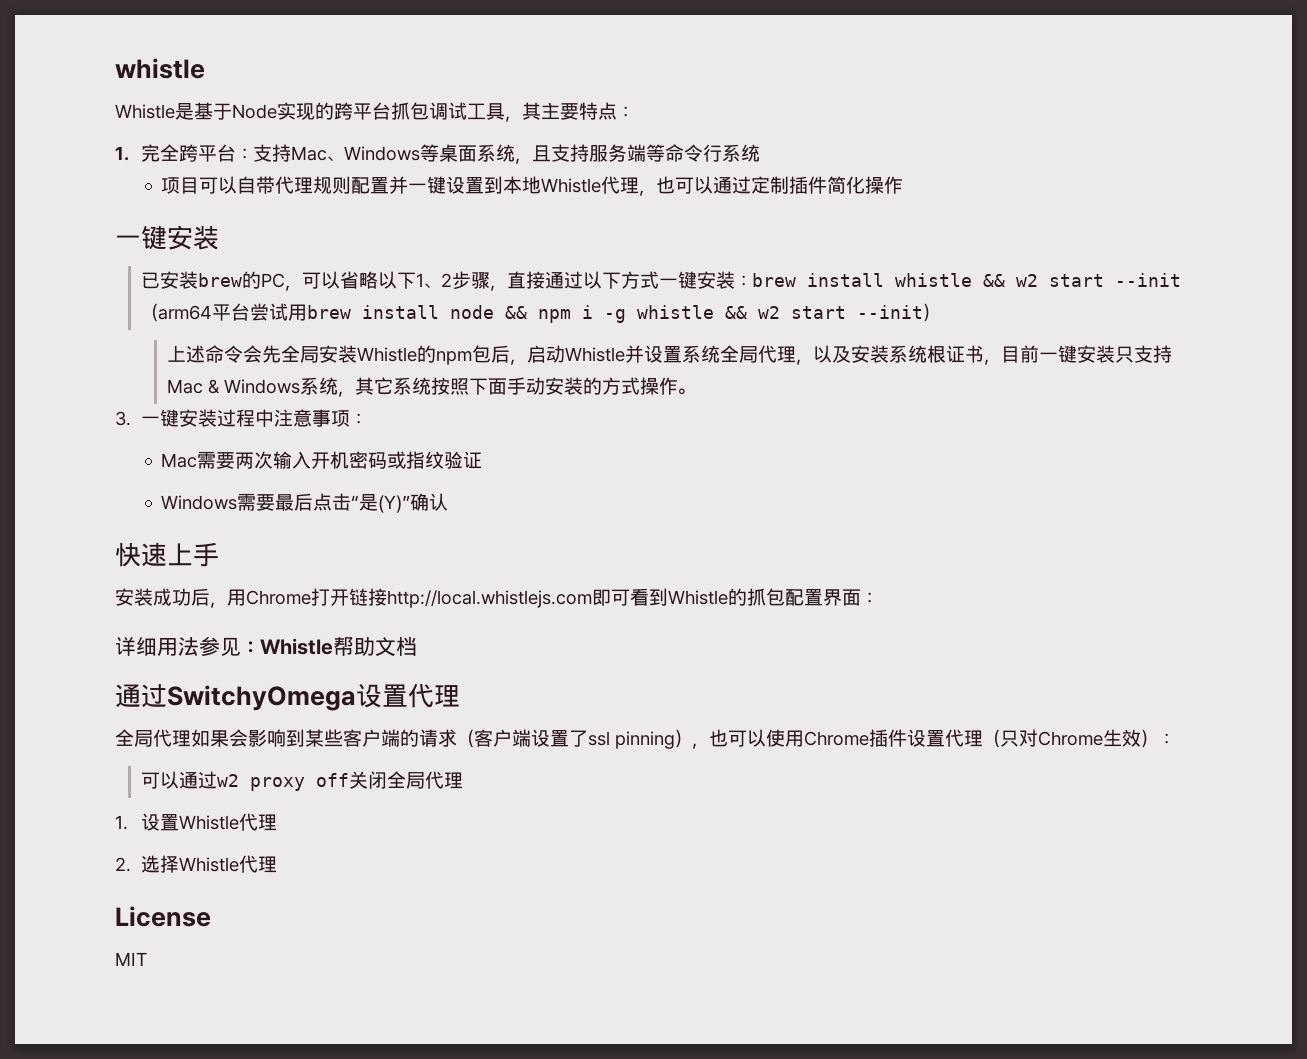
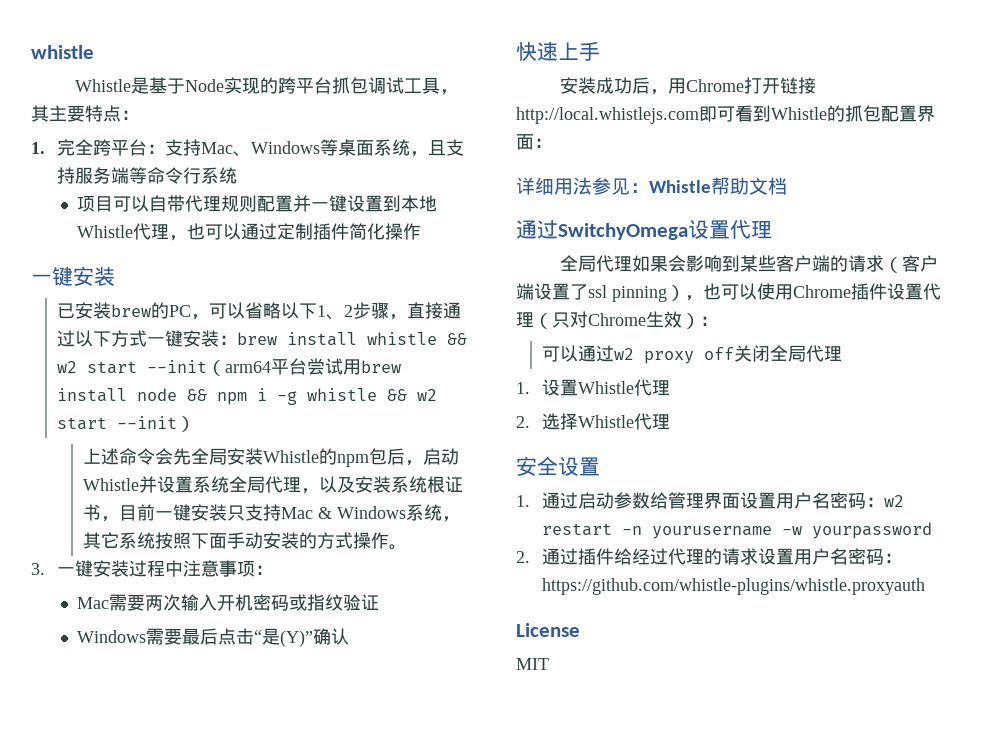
(277, 864) none -> [516,456,600,476] [516,492,905,509] [542,522,933,539] [516,548,903,565] [542,578,926,595] // 安全设置 // 1.通过启动参数给管理界面设置用户名密码：w2 restart -n yourusername -w yourpassword // 2.通过插件给经过代理的请求设置用户名密码：https://github.com/whistle-plugins/whistle.proxyauth

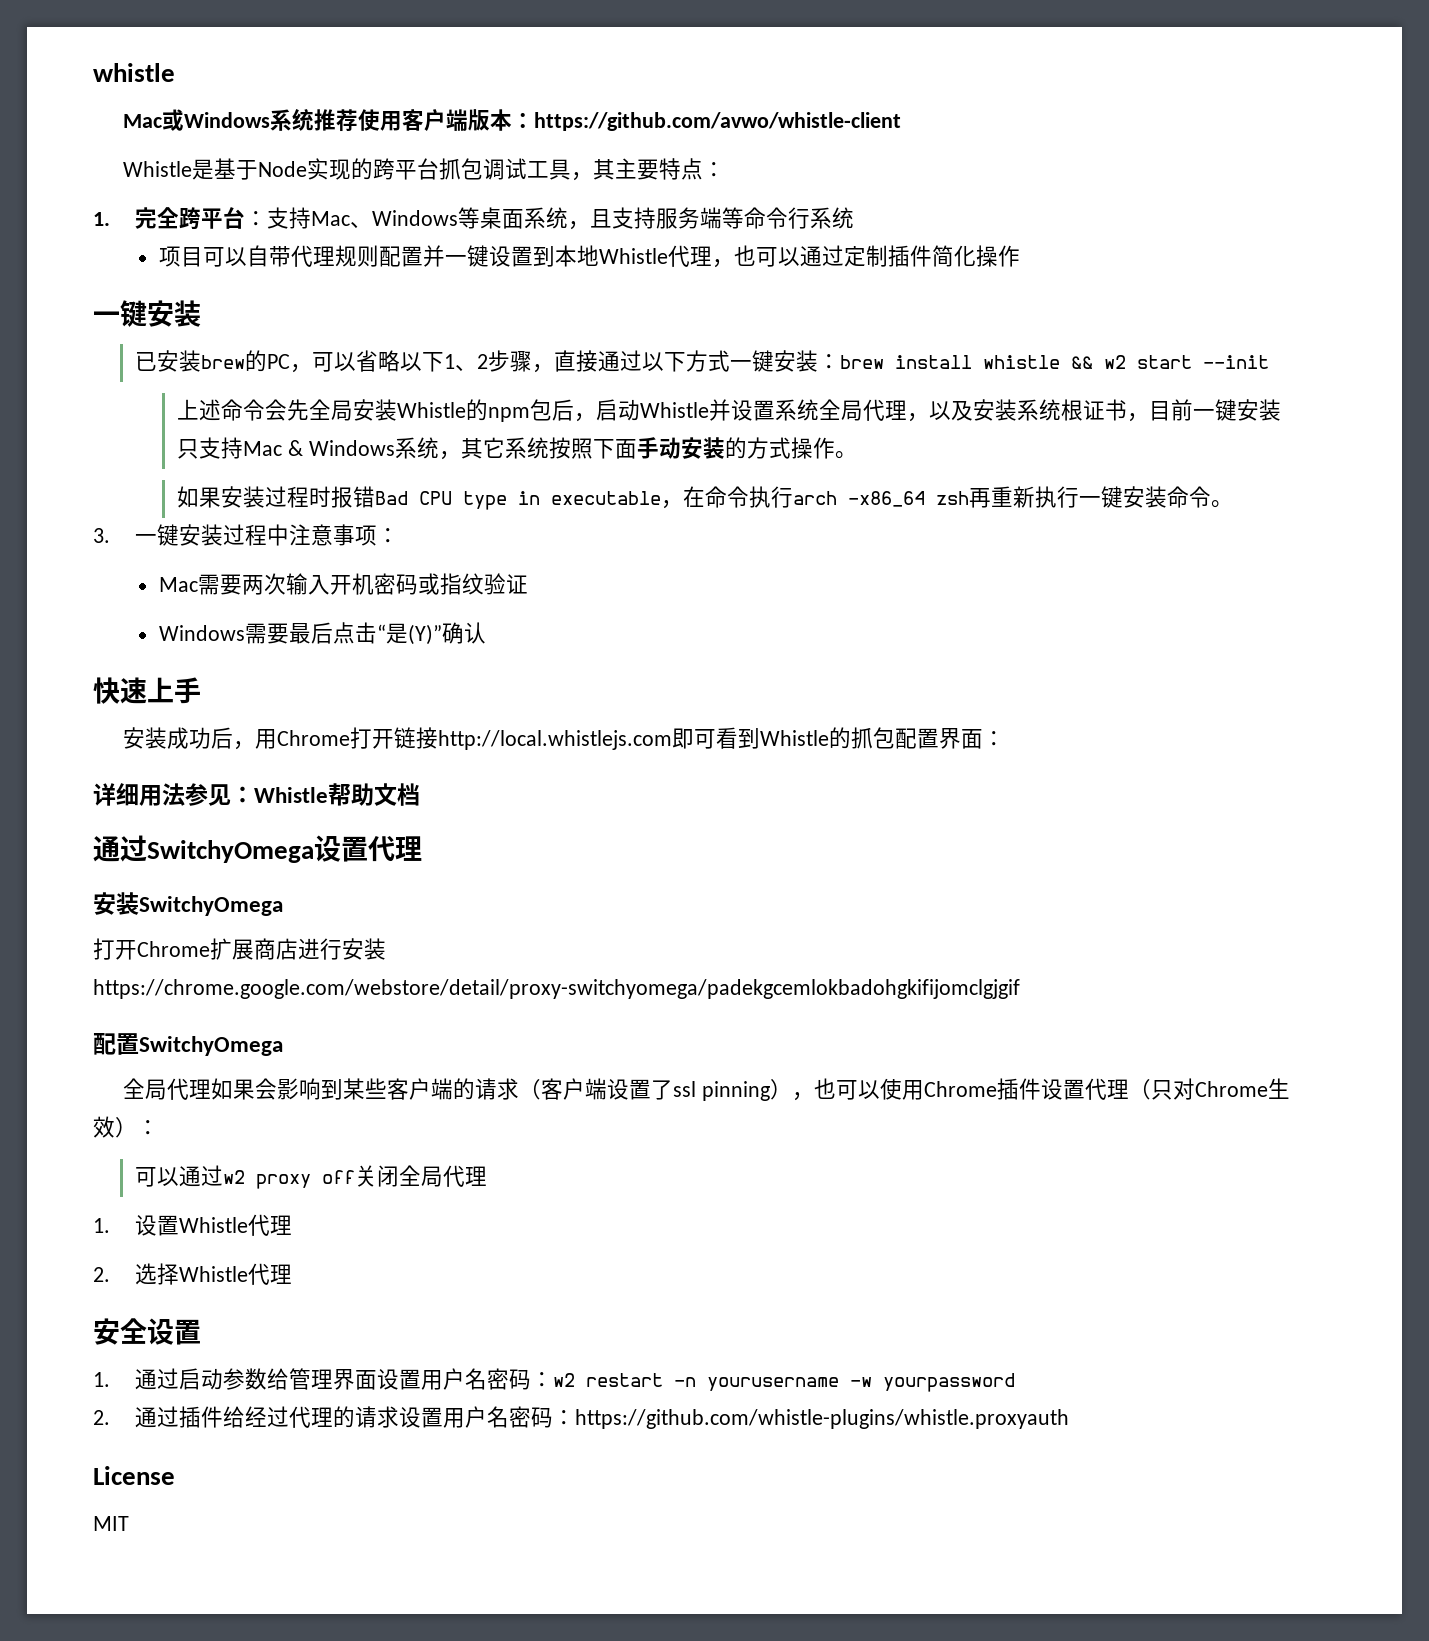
[31,45,94,59] whistle -> [93,63,175,82] [123,108,902,132] whistle // Mac或Windows系统推荐使用客户端版本：https://github.com/avwo/whistle-client
[207,358,402,376] [57,388,438,405] [57,416,196,432] （arm64平台尝试用brew install node && npm i -g whistle && w2 start --init） -> (1270, 362) none
(408, 547) none -> [177,486,1234,510] // 如果安装过程时报错Bad CPU type in executable，在命令执行arch -x86_64 zsh再重新执行一键安装命令。
(772, 229) none -> [93,892,283,916] [93,938,386,960] [93,979,1020,999] [93,1033,283,1056] // 安装SwitchyOmega // 打开Chrome扩展商店进行安装https://chrome.google.com/webstore/detail/proxy-switchyomega/padekgcemlokbadohgkifijomclgjgif // 配置SwitchyOmega

